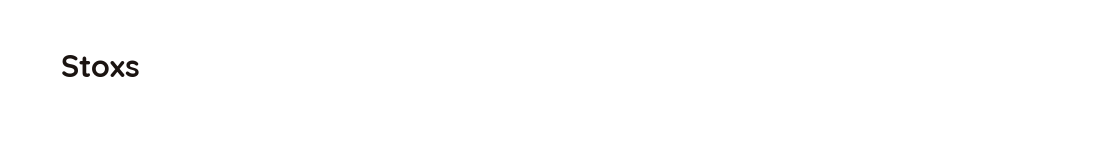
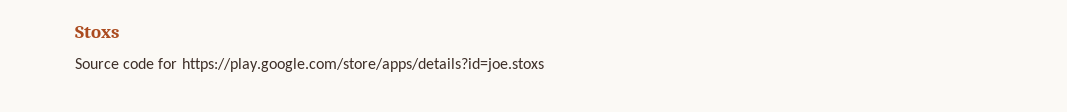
(140, 66) none -> [75,58,544,72] // Source code for https://play.google.com/store/apps/details?id=joe.stoxs

